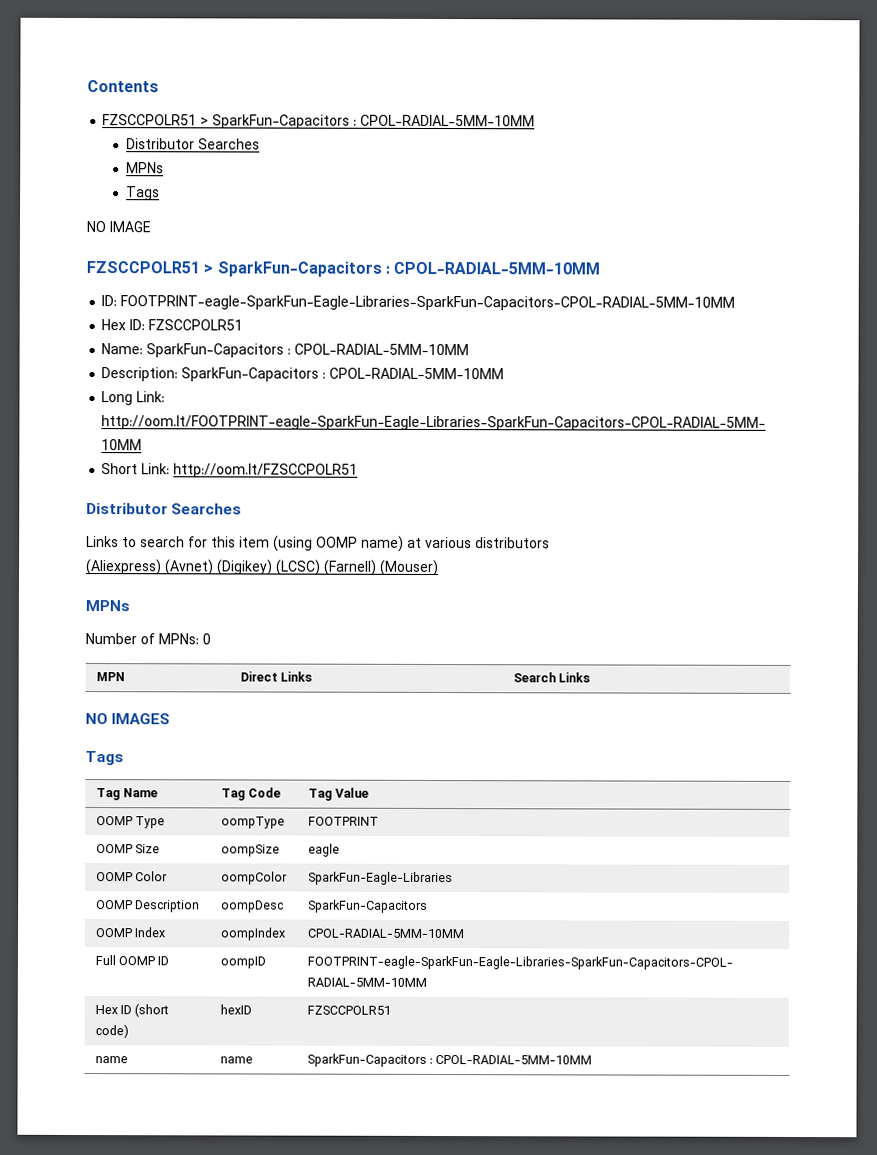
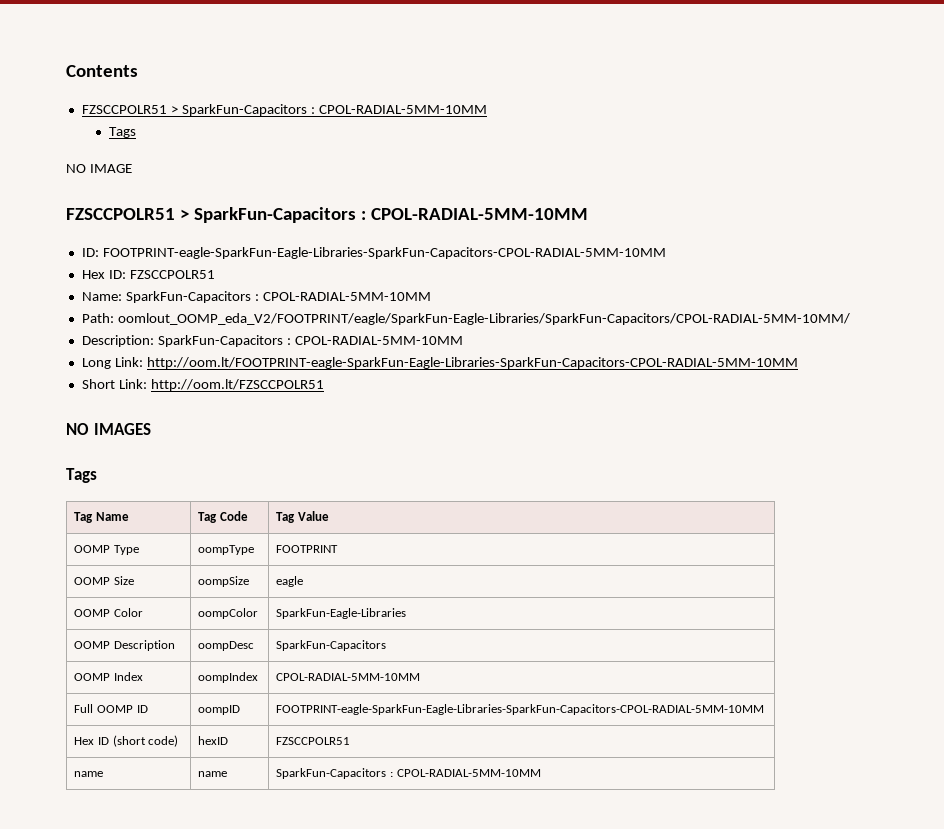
[125,138,260,150] [125,162,164,174] // Distributor Searches // MPNs -> (487, 109) none
(470, 349) none -> [81,313,850,325] // Path: oomlout_OOMP_eda_V2/FOOTPRINT/eagle/SparkFun-Eagle-Libraries/SparkFun-Capacitors/CPOL-RADIAL-5MM-10MM/
[86,503,243,515] [86,535,550,552] [86,559,439,576] [85,600,130,612] [85,633,211,645] [95,672,125,682] [239,671,313,682] [512,672,591,683] // Distributor Searches // Links to search for this item (using OOMP name) at various distributors // (Aliexpress) (Avnet) (Digikey) (LCSC) (Farnell) (Mouser) // MPNs // Number of MPNs: 0 // MPN | Direct Links | Search Links -> (324, 385) none

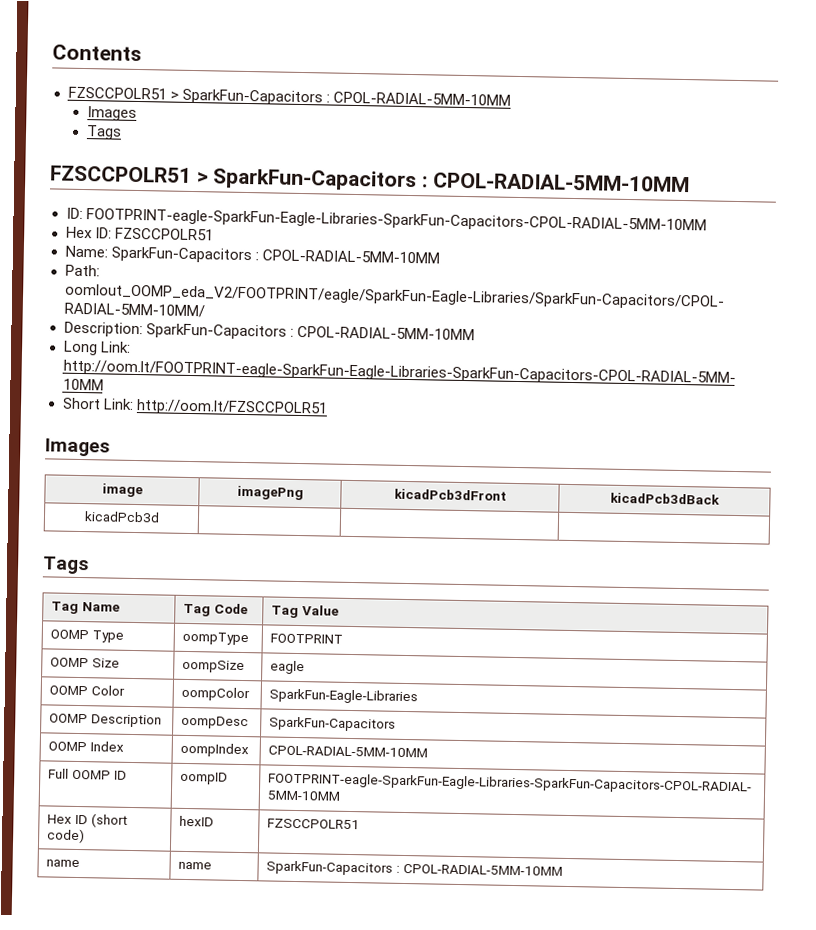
[109,127,137,138] [66,164,132,173] // Tags // NO IMAGE -> [86,106,137,121] [85,125,122,140] // Images // Tags
[66,423,151,435] NO IMAGES -> [45,438,110,457] [101,483,143,498] [236,485,304,501] [393,488,507,501] [610,492,720,505] [83,511,160,523] Images // image | imagePng | kicadPcb3dFront | kicadPcb3dBack // kicadPcb3d | | |

